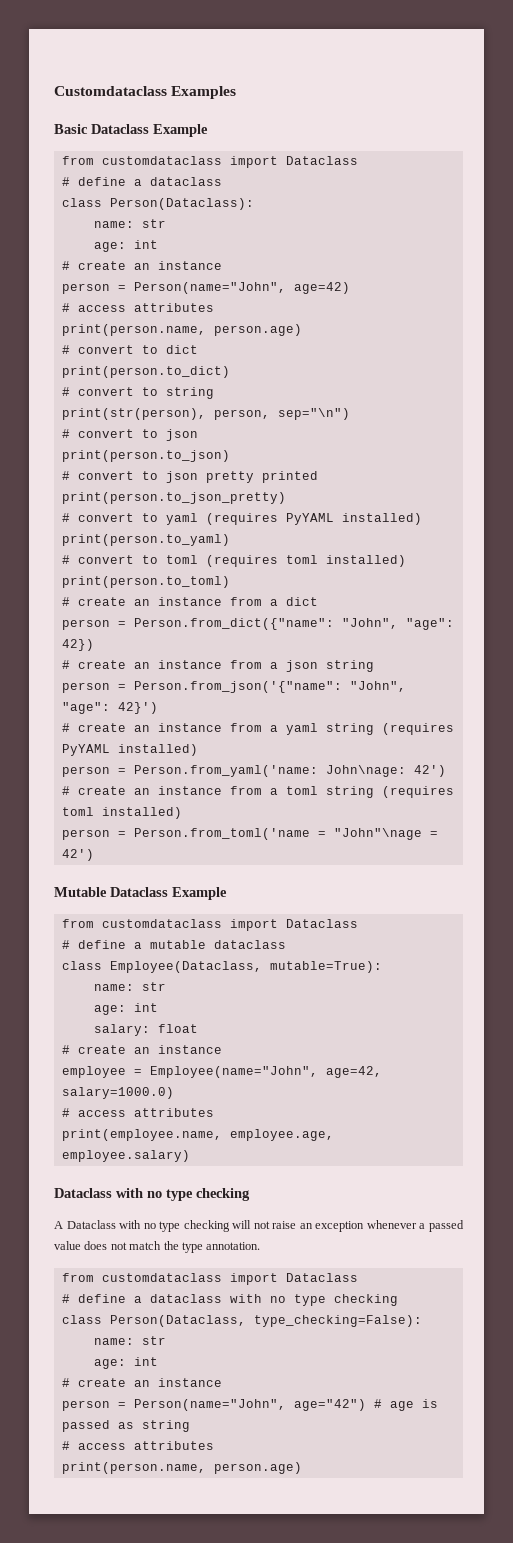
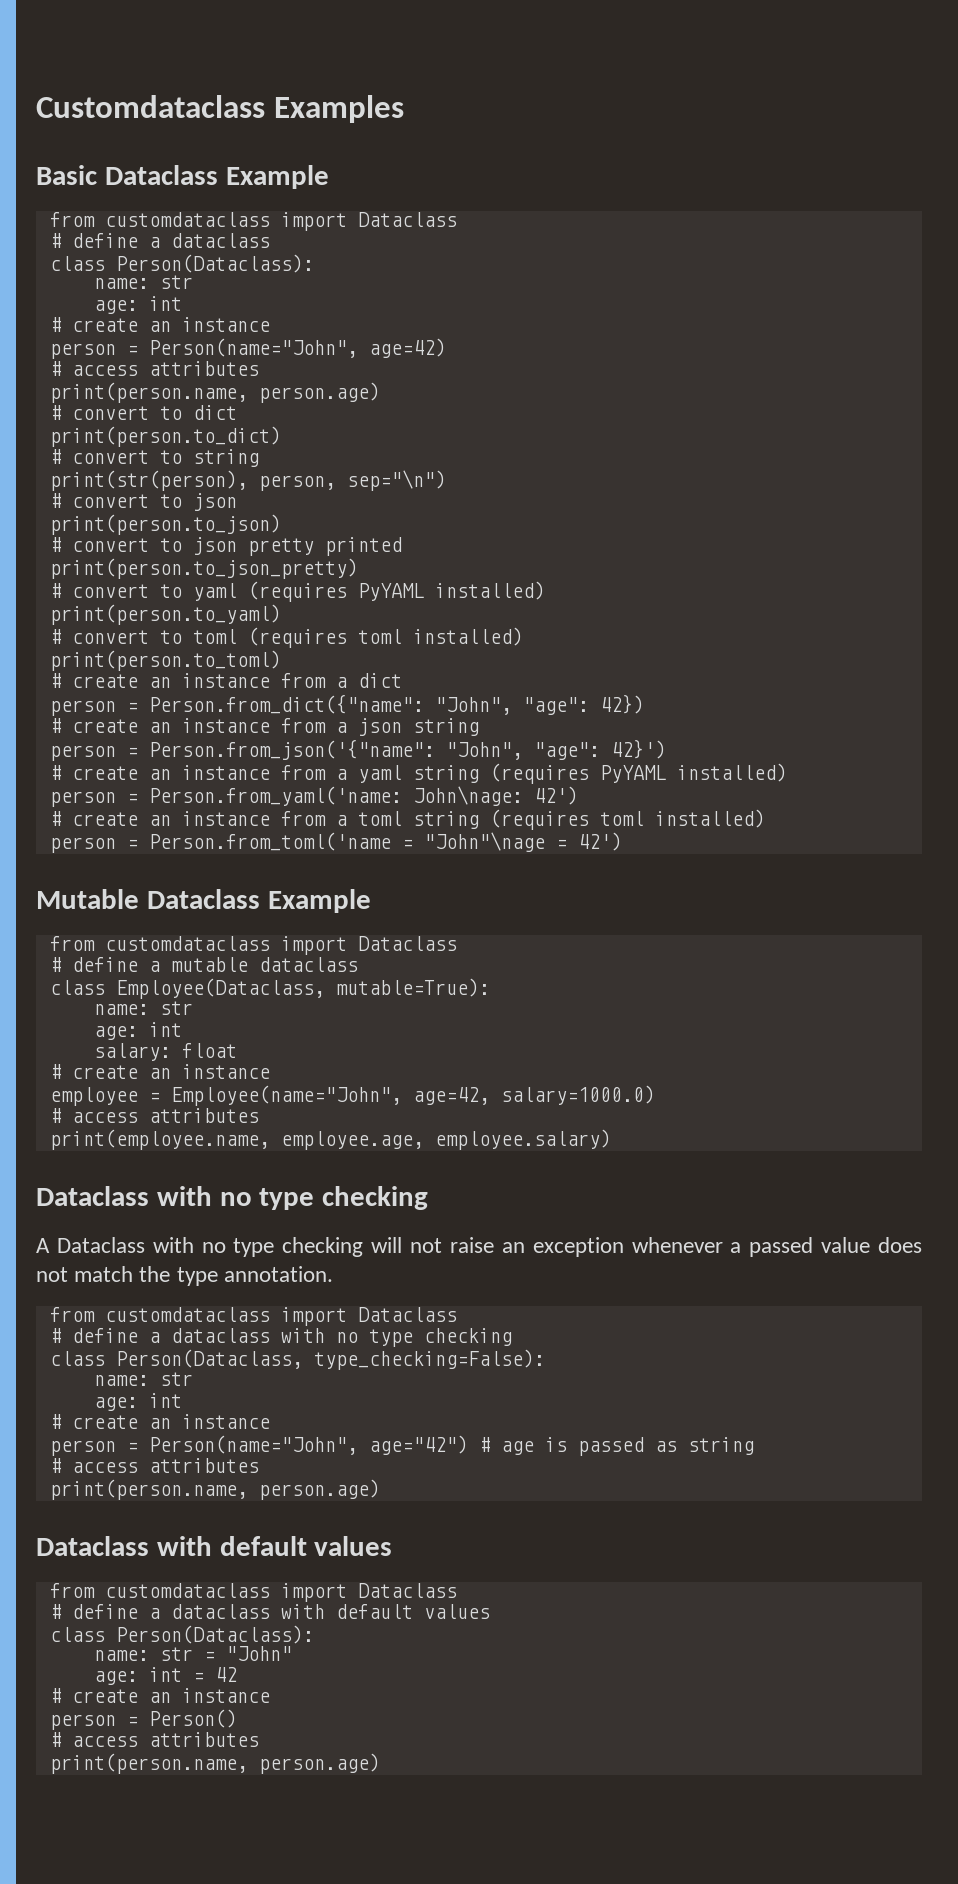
(302, 1468) none -> [36,1536,393,1556] [49,1583,457,1602] [49,1604,490,1619] [49,1625,314,1644] [93,1646,292,1661] [93,1667,237,1685] [49,1688,270,1703] [49,1709,237,1730] [49,1732,259,1747] [49,1753,380,1774] // Dataclass with default values // from customdataclass import Dataclass // # define a dataclass with default values // class Person(Dataclass): // name: str = "John" // age: int = 42 // # create an instance // person = Person() // # access attributes // print(person.name, person.age)

